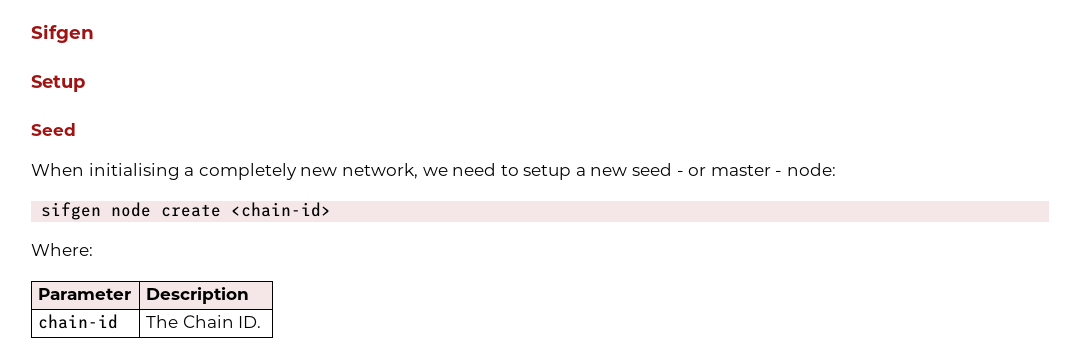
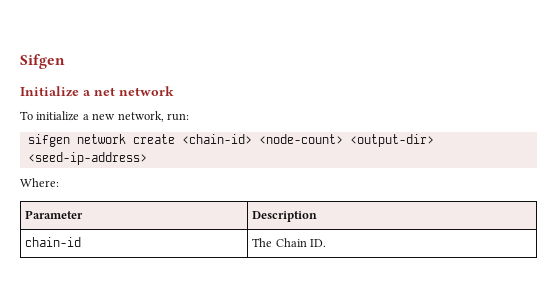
[31,75,85,92] [31,123,76,136] [31,163,837,180] Setup // Seed // When initialising a completely new network, we need to setup a new seed - or master - node: -> [20,86,174,97] [20,111,189,122] Initialize a net network // To initialize a new network, run:
[111,202,152,217] node -> [76,134,126,144] network
(332, 209) none -> [258,134,434,147] [27,152,147,165] <node-count> <output-dir> <seed-ip-address>

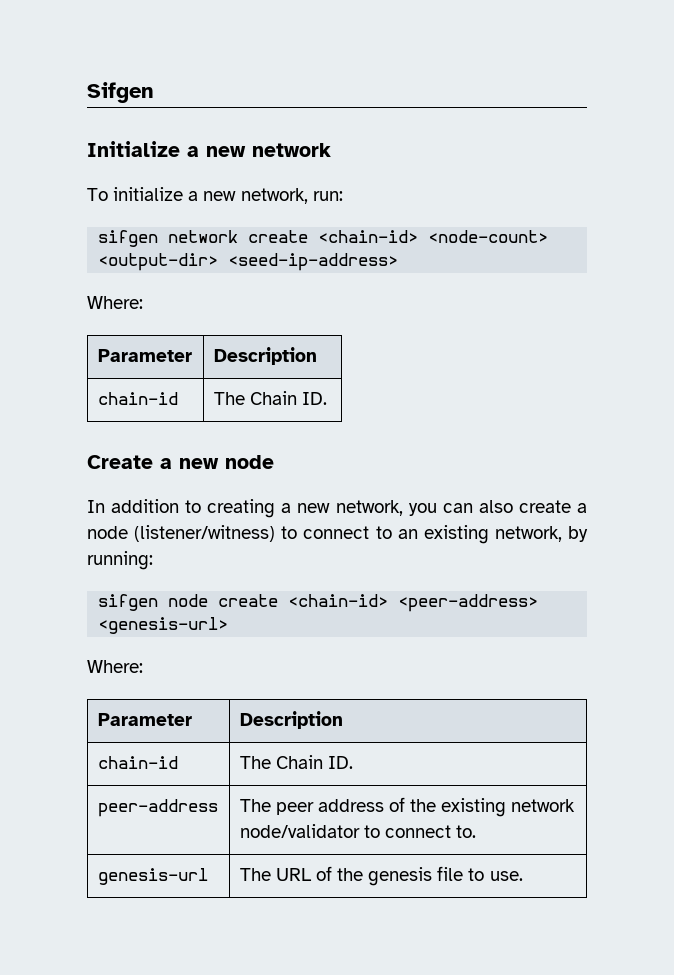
[94,87,115,96] net -> [206,146,246,157] new
(327, 243) none -> [87,455,274,469] [87,499,587,518] [87,525,588,544] [87,551,153,570] [98,594,539,612] [98,617,229,634] [87,660,143,673] [97,713,192,726] [239,711,343,729] [97,756,178,769] [239,755,353,769] [97,799,218,817] [239,797,576,817] [239,824,477,838] [97,868,208,885] [239,866,523,886] // Create a new node // In addition to creating a new network, you can also create a node (listener/witness) to connect to an existing network, by running: // sifgen node create <chain-id> <peer-address> <genesis-url> // Where: // Parameter | Description // chain-id | The Chain ID. // peer-address | The peer address of the existing network node/validator to connect to. // genesis-url | The URL of the genesis file to use.

